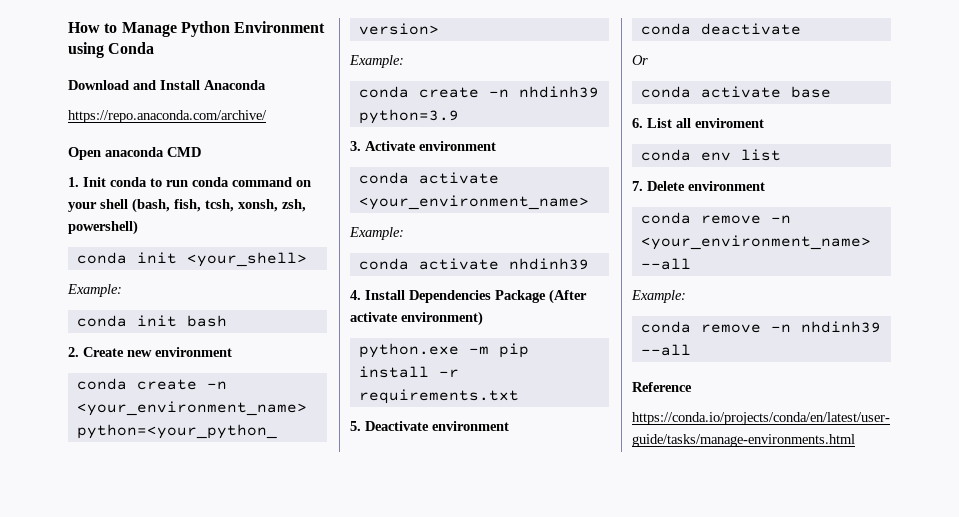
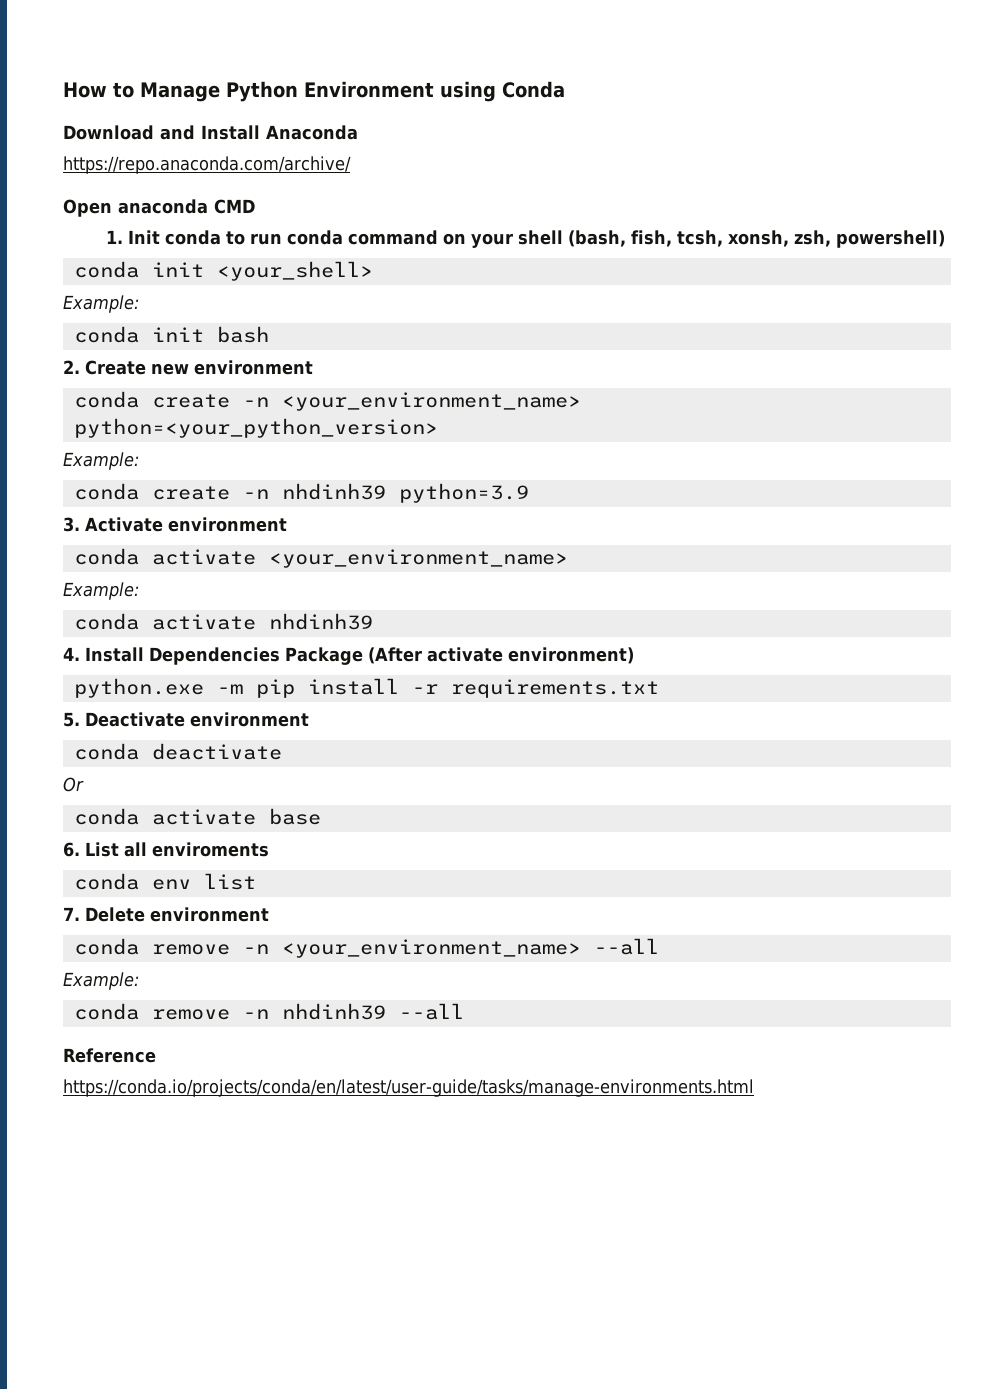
[695,118,764,128] enviroment -> [152,842,269,857] enviroments

